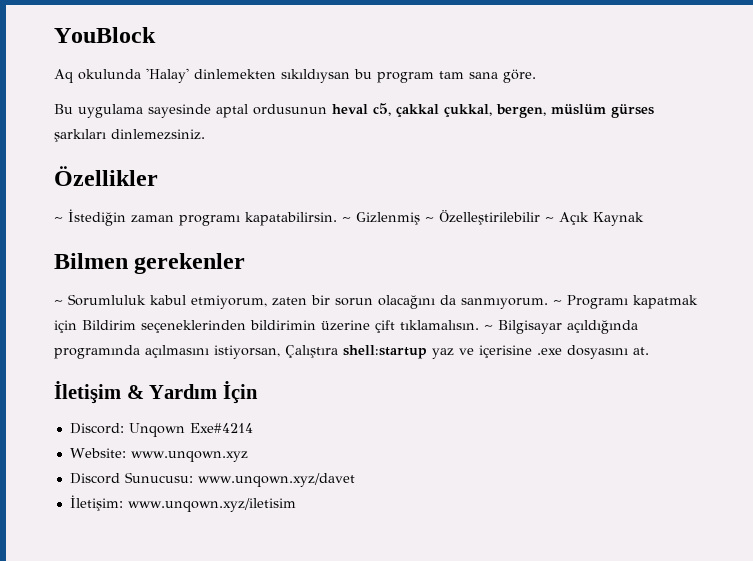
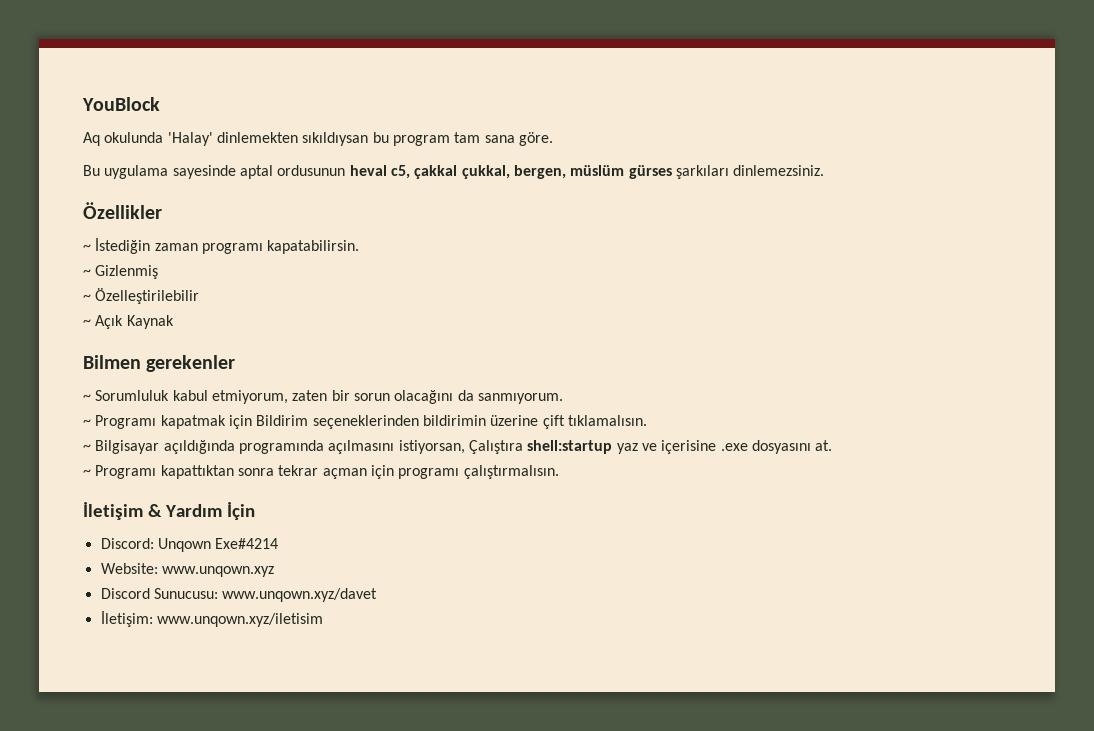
(337, 219) none -> (360, 247) //
(420, 218) none -> (159, 272) //
(540, 217) none -> (200, 296) //
(548, 303) none -> (563, 398) //
(479, 325) none -> (647, 420) //
(649, 351) none -> [83,465,559,479] // ~ Programı kapattıktan sonra tekrar açman için programı çalıştırmalısın.

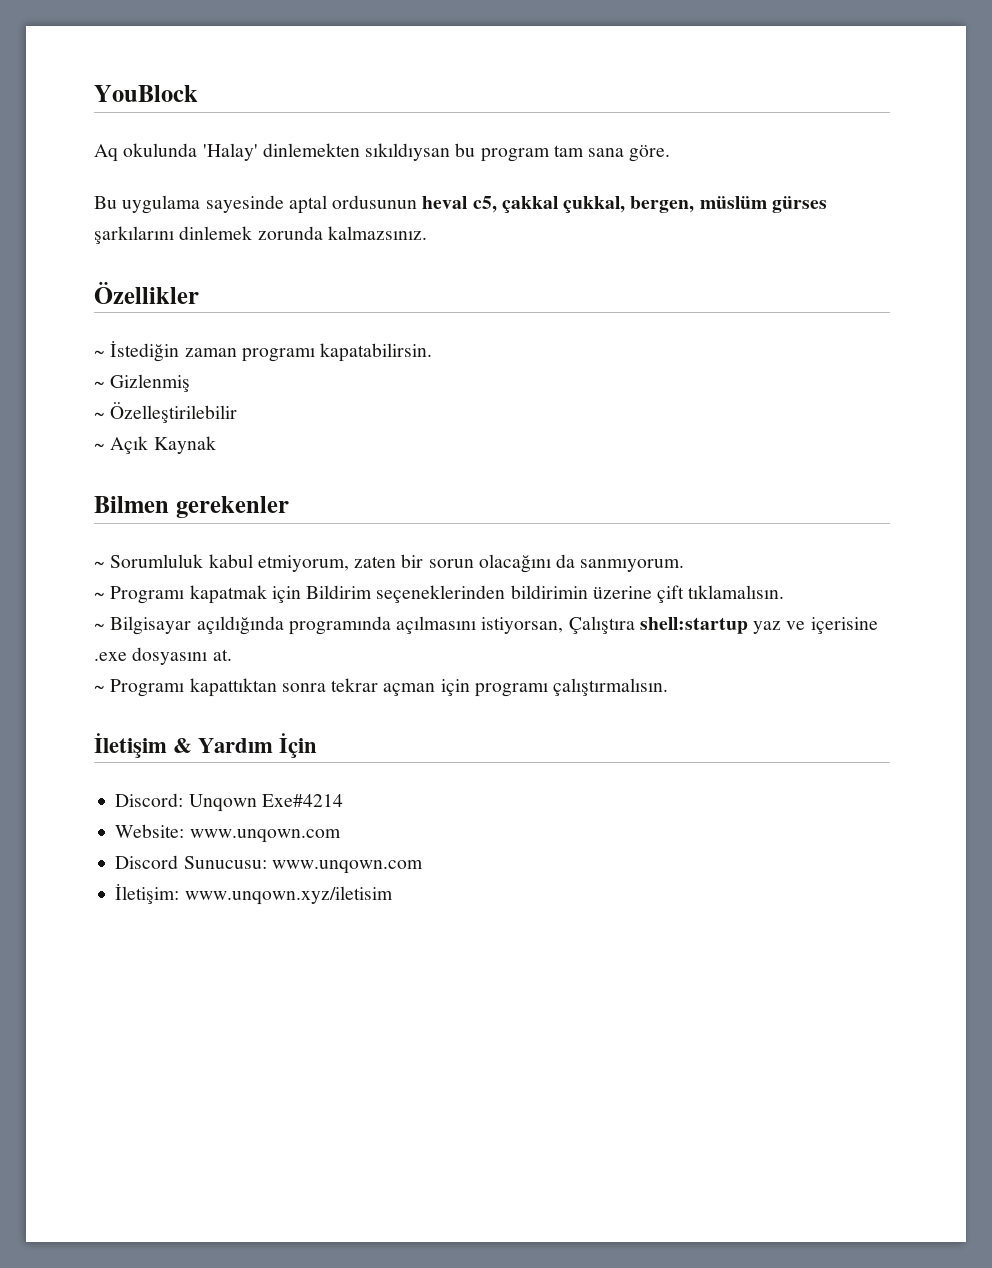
[675,165,825,179] şarkıları dinlemezsiniz. -> [94,226,427,244] şarkılarını dinlemek zorunda kalmazsınız.
[161,566,274,577] www.unqown.xyz -> [189,829,341,843] www.unqown.com
[222,588,378,602] www.unqown.xyz/davet -> [271,860,423,874] www.unqown.com

